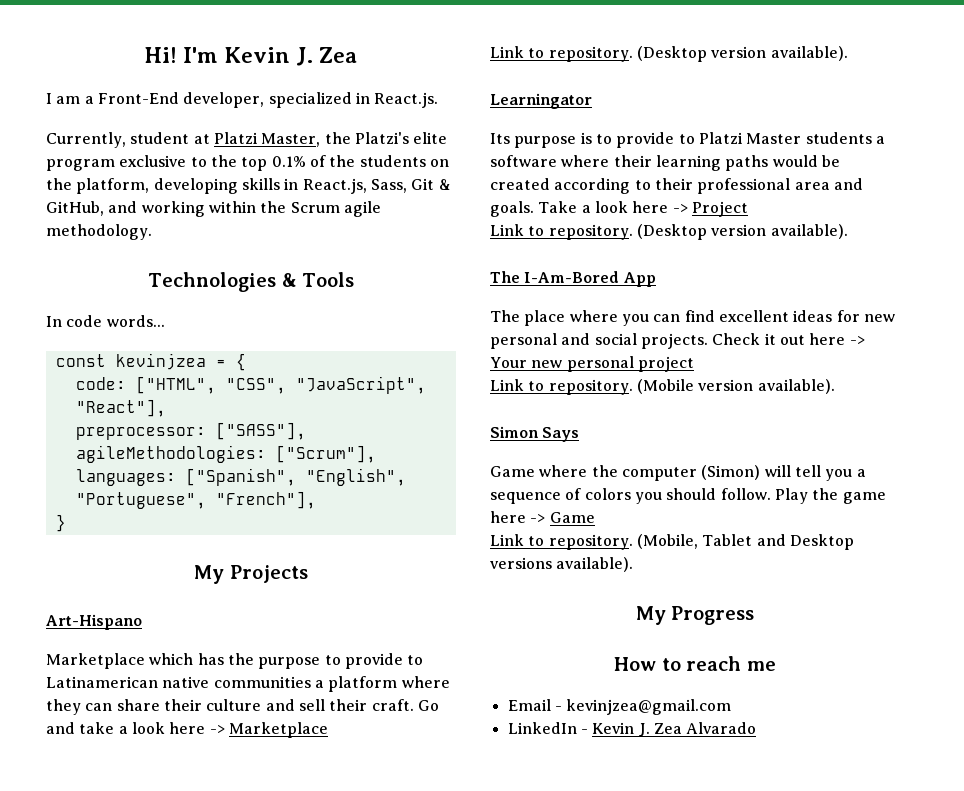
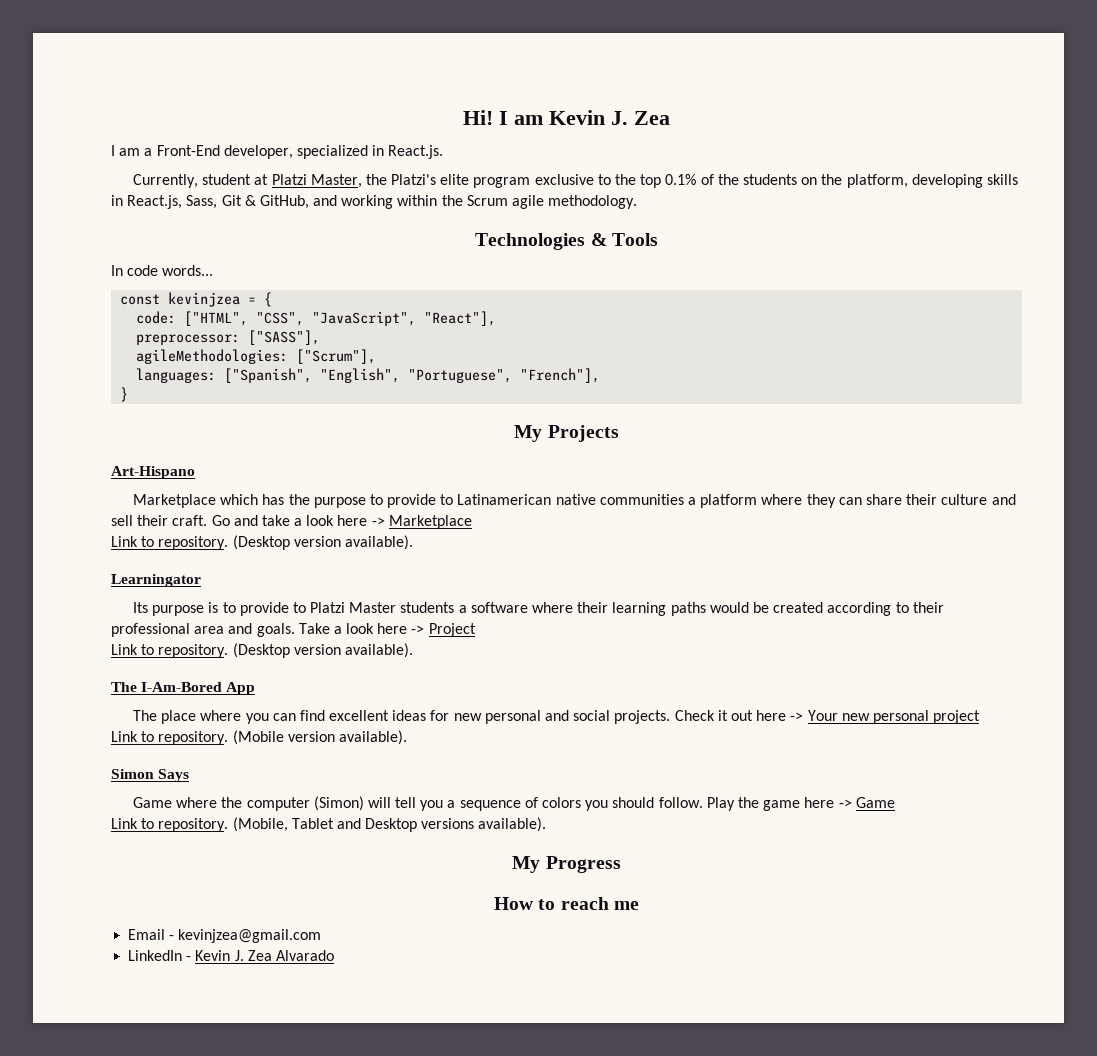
[182,47,218,63] I'm -> [499,111,543,125] I am

